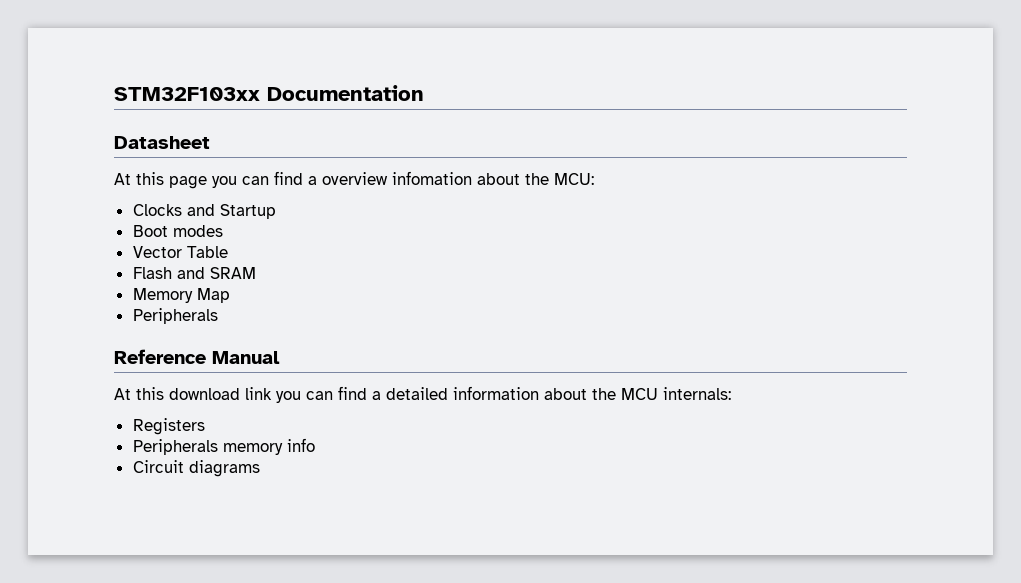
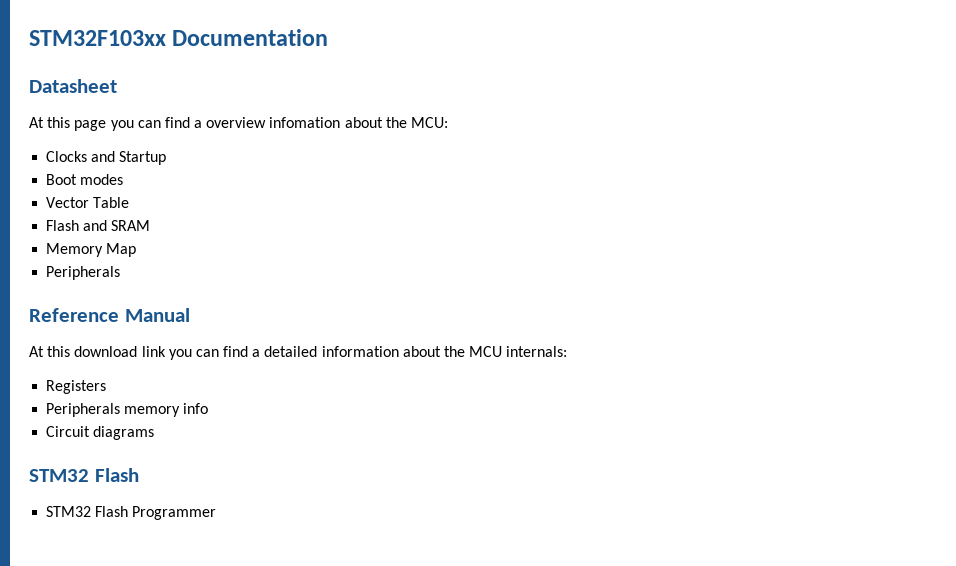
(260, 468) none -> [29,468,139,482] [46,506,217,520] // STM32 Flash // STM32 Flash Programmer

